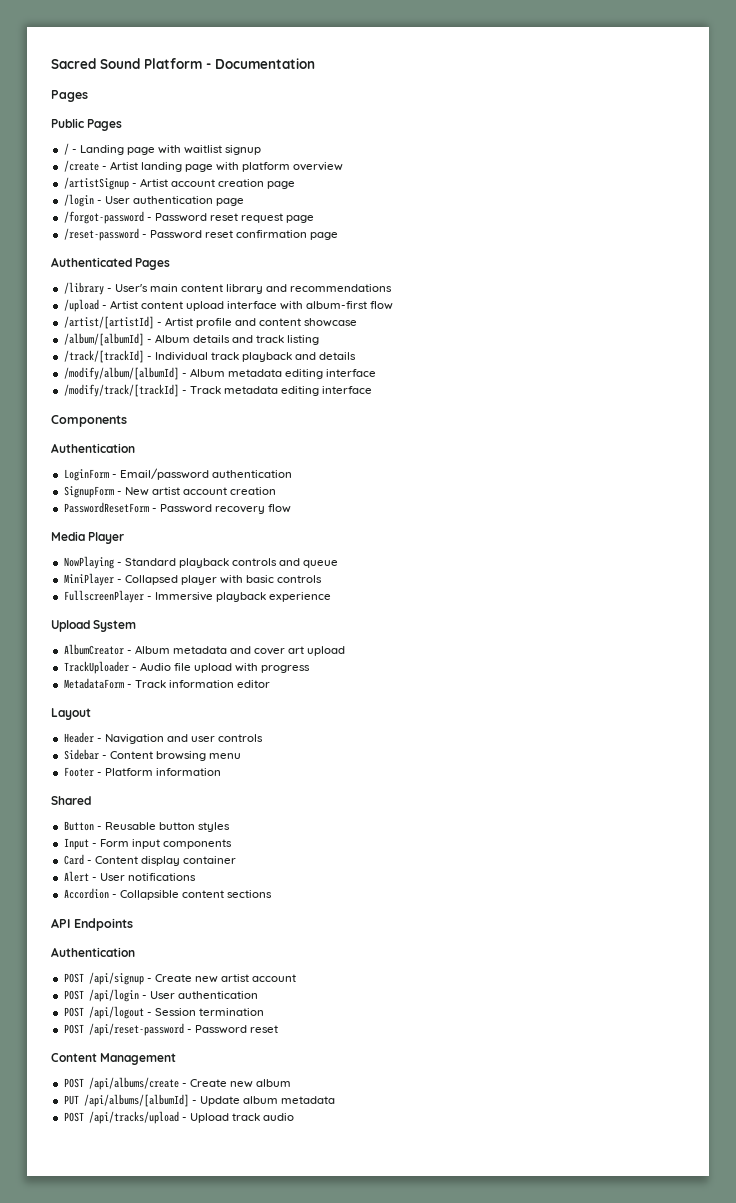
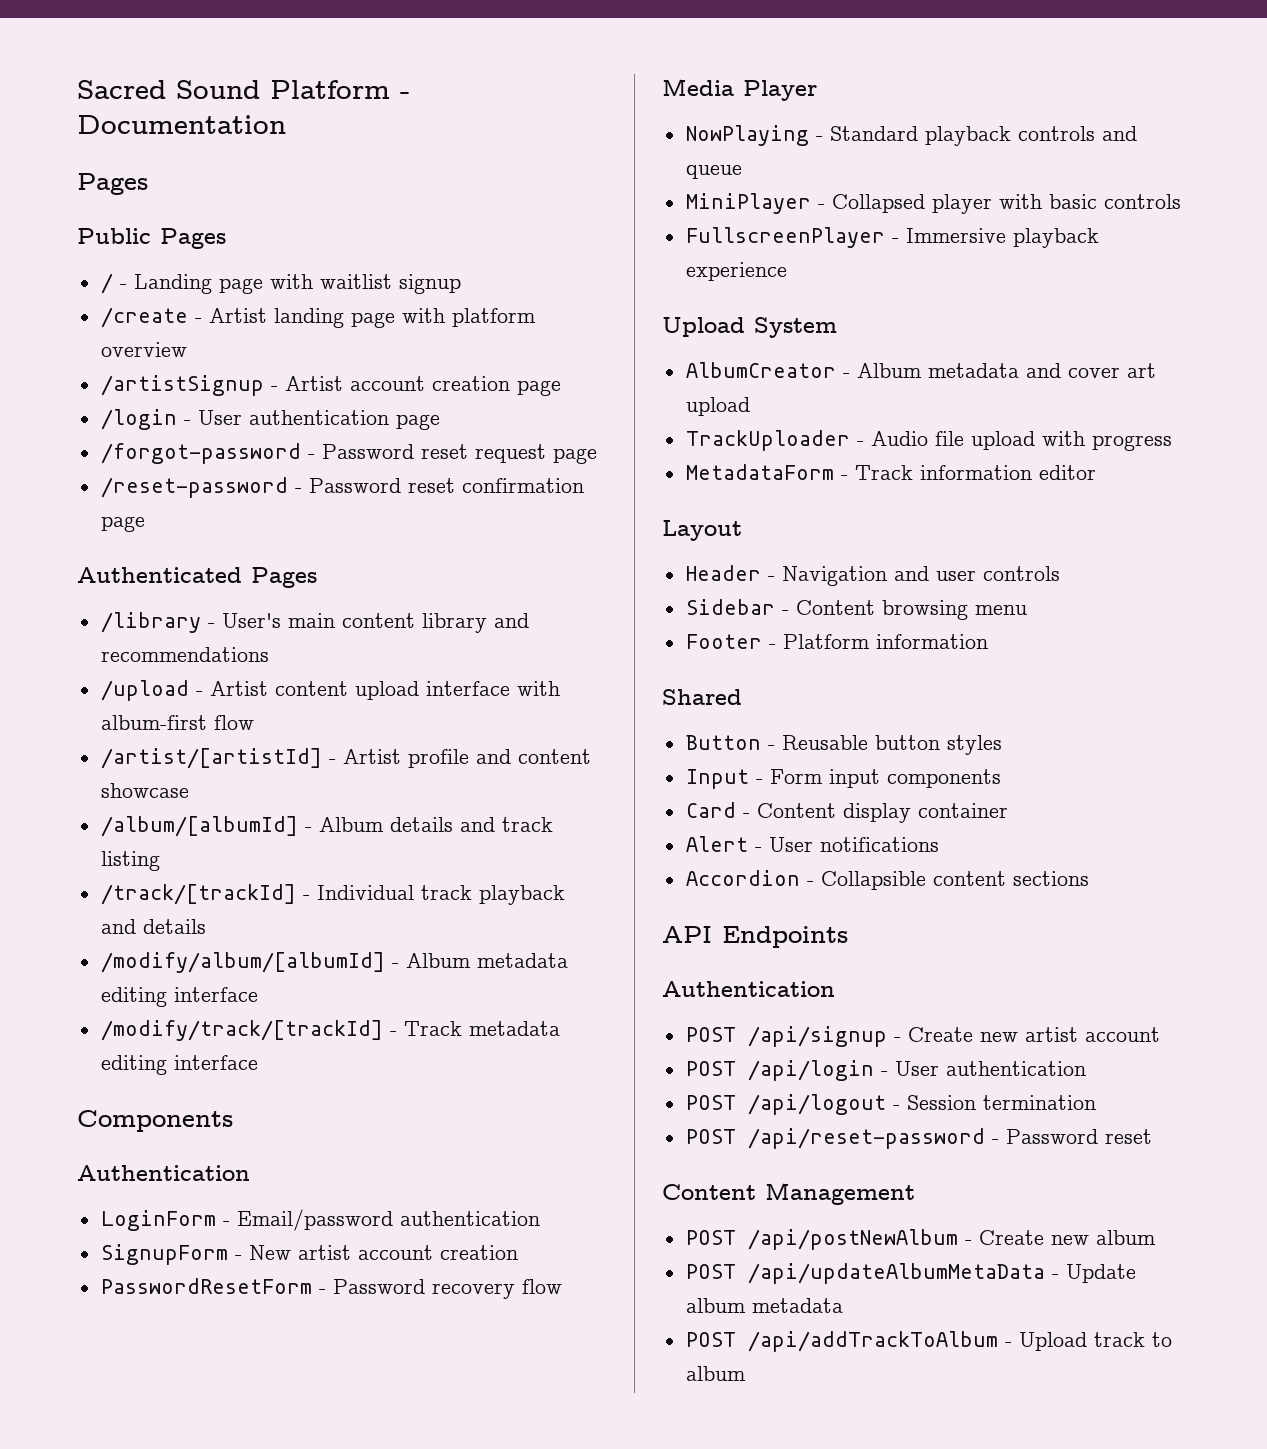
[88,1077,179,1090] /api/albums/create -> [747,1229,958,1250] /api/postNewAlbum
[63,1094,189,1107] PUT /api/albums/[albumId] -> [685,1263,1045,1284] POST /api/updateAlbumMetaData
[88,1111,179,1124] /api/tracks/upload -> [747,1331,998,1352] /api/addTrackToAlbum
[263,1113,295,1121] audio -> [1151,1332,1172,1347] [685,1366,746,1381] to album

